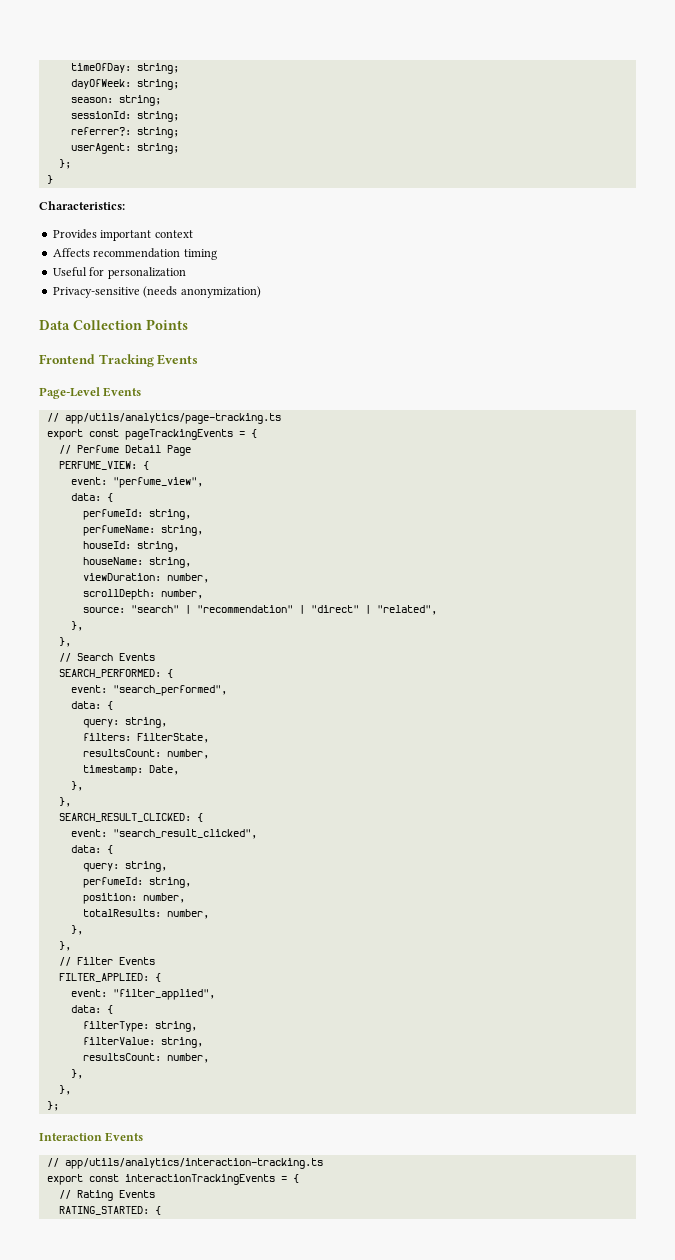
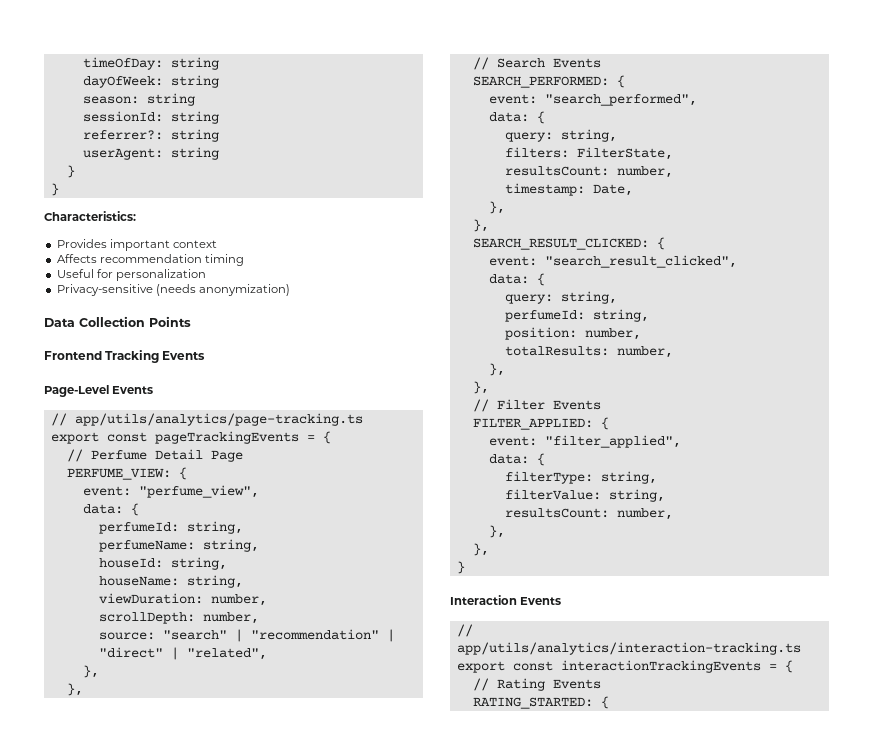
[136,63,179,74] string; -> [170,57,219,70] string
[136,79,179,90] string; -> [170,75,219,88] string
[118,95,161,106] string; -> [146,93,195,106] string
[136,111,179,122] string; -> [170,111,219,124] string
[136,127,179,138] string; -> [170,129,219,142] string
[136,143,179,154] [58,159,71,169] string; // }; -> [170,147,219,160] [66,165,75,178] string // }
[46,1101,59,1111] }; -> [456,561,465,574] }

